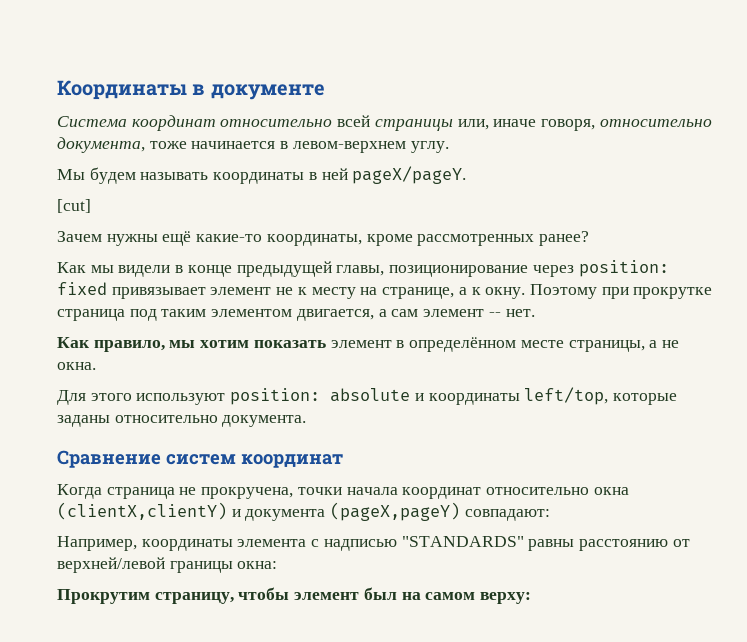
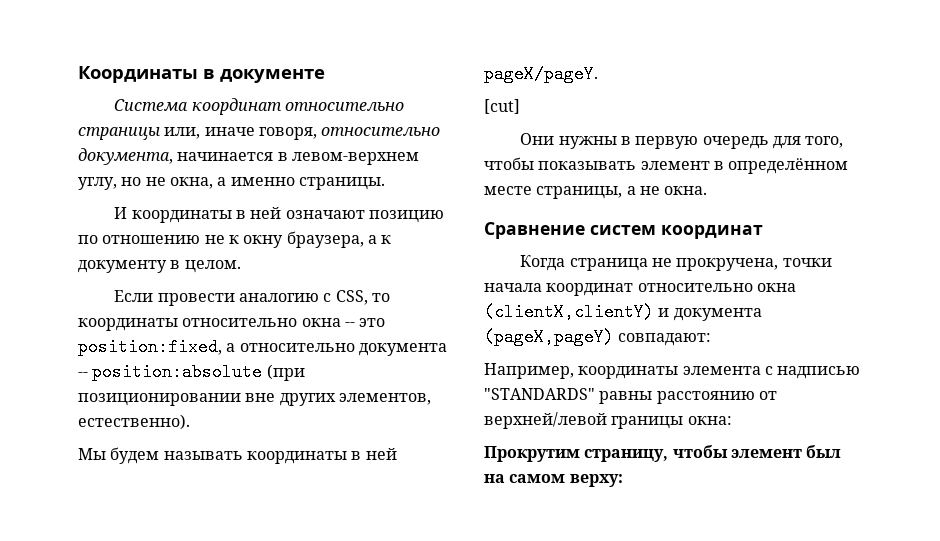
[337,115,371,127] всей -> (404, 106) none
[149,141,187,149] тоже -> (173, 156) none
[410,141,449,153] углу. -> [78,177,385,190] [114,207,444,223] [78,231,392,248] [78,260,241,273] [114,290,390,306] [78,318,386,331] [78,338,447,356] [78,363,305,381] [78,393,431,406] [78,414,190,430] углу, но не окна, а именно страницы. // И координаты в ней означают позицию по отношению не к окну браузера, а к документу в целом. // Если провести аналогию с CSS, то координаты относительно окна -- это position:fixed, а относительно документа -- position:absolute (при позиционировании вне других элементов, естественно).
[57,231,590,246] [57,260,669,277] [57,282,713,299] [57,309,535,321] [57,337,326,352] Зачем нужны ещё какие-то координаты, кроме рассмотренных ранее? // Как мы видели в конце предыдущей главы, позиционирование через position: fixed привязывает элемент не к месту на странице, а к окну. Поэтому при прокрутке страница под таким элементом двигается, а сам элемент -- нет. // Как правило, мы хотим показать -> [520,133,844,149] [484,157,637,170] Они нужны в первую очередь для того, чтобы показывать
[57,387,678,405] [57,415,307,427] // Для этого используют position: absolute и координаты left/top, которые заданы относительно документа. -> (708, 190) none

